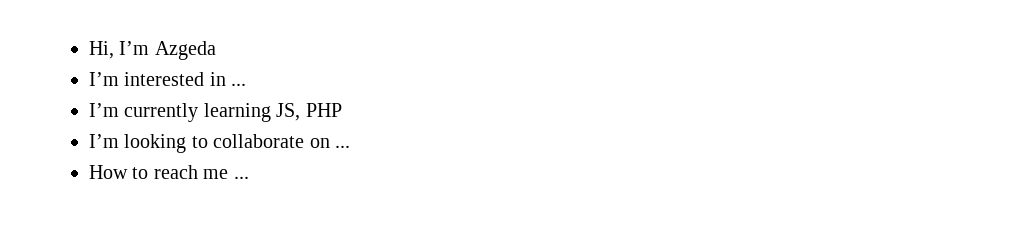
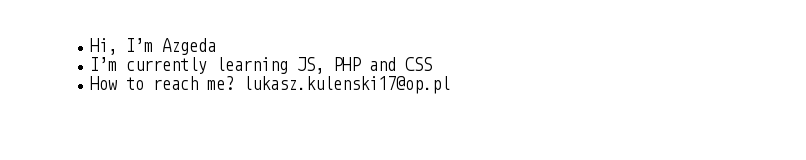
[89,72,247,86] // I’m interested in ... -> (217, 46) none
[89,134,350,153] // I’m looking to collaborate on ... -> [369,57,433,71] and CSS
[203,169,249,179] me ... -> [207,76,451,94] me? lukasz.kulenski17@op.pl

